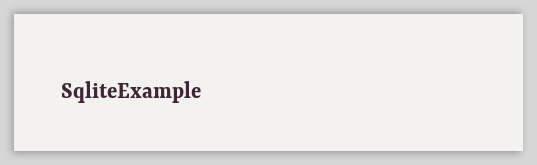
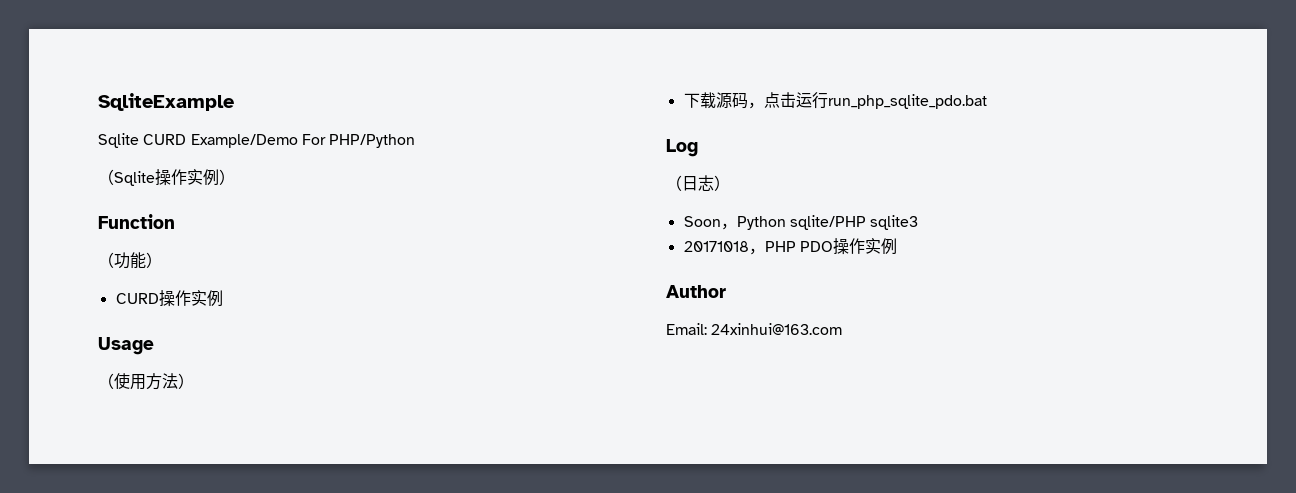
(201, 92) none -> [98,133,416,148] [98,169,235,186] [98,214,175,229] [98,252,162,269] [115,290,223,307] [98,337,154,355] [98,373,194,390] [683,92,987,109] [666,139,698,157] [666,175,730,191] [683,215,919,230] [683,238,897,255] [666,285,726,298] [666,323,843,335] // Sqlite CURD Example/Demo For PHP/Python // （Sqlite操作实例） // Function // （功能） // CURD操作实例 // Usage // （使用方法） // 下载源码，点击运行run_php_sqlite_pdo.bat // Log // （日志） // Soon，Python sqlite/PHP sqlite3 // 20171018，PHP PDO操作实例 // Author // Email: 24xinhui@163.com

